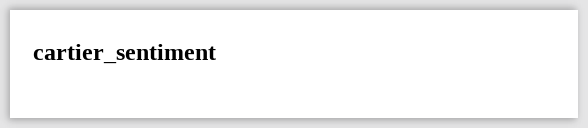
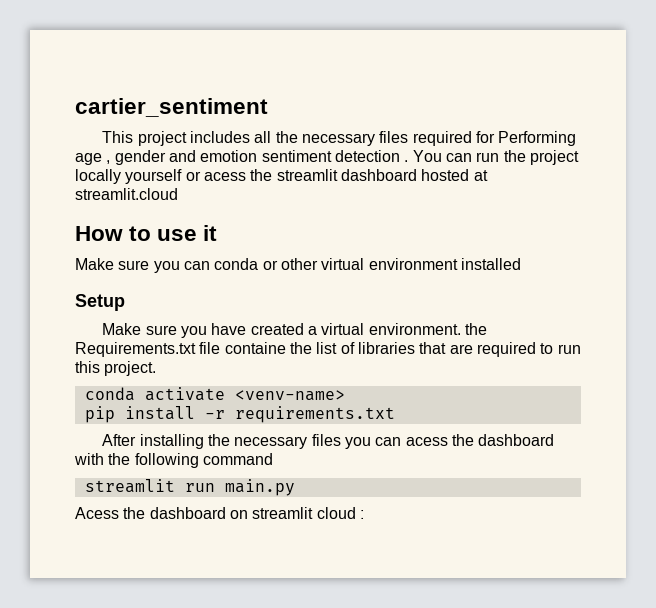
(216, 54) none -> [102,131,577,146] [75,150,579,165] [75,169,488,184] [75,188,178,200] [75,225,218,241] [75,258,521,273] [75,294,125,311] [102,323,487,338] [75,342,581,357] [75,361,157,376] [84,387,345,401] [84,406,395,423] [102,434,555,449] [74,453,273,468] [84,479,295,496] [75,507,364,519] // This project includes all the necessary files required for Performing age , gender and emotion sentiment detection . You can run the project locally yourself or acess the streamlit dashboard hosted at streamlit.cloud // How to use it // Make sure you can conda or other virtual environment installed // Setup // Make sure you have created a virtual environment. the Requirements.txt file containe the list of libraries that are required to run this project. // conda activate <venv-name> // pip install -r requirements.txt // After installing the necessary files you can acess the dashboard with the following command // streamlit run main.py // Acess the dashboard on streamlit cloud :

